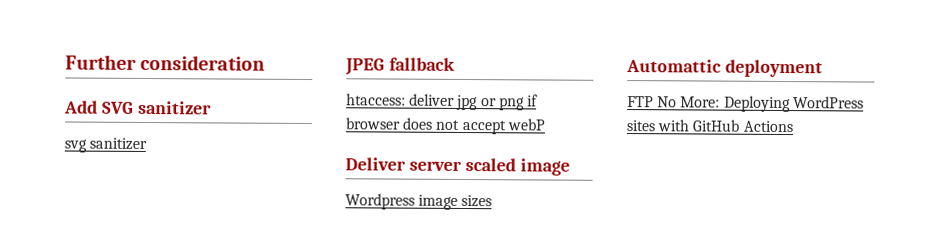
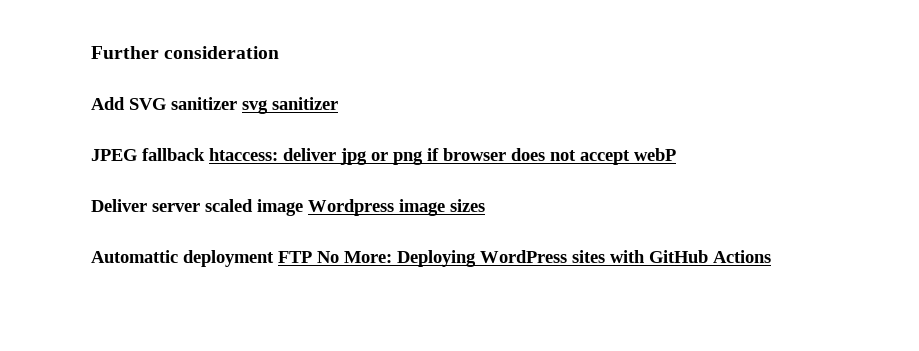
(212, 107) // -> (237, 103) none
(455, 64) // -> (205, 154) none
(570, 167) // -> (303, 207) none
(823, 68) // -> (274, 258) none

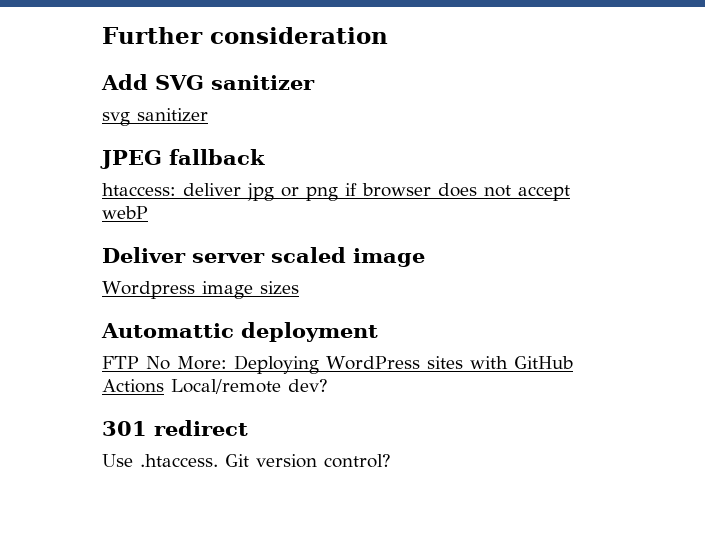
(237, 103) none -> (315, 82) //
(205, 154) none -> (265, 157) //
(303, 207) none -> (425, 257) //
(274, 258) none -> (378, 332) //
(771, 256) none -> [171,379,328,394] [102,420,248,436] [102,454,391,468] Local/remote dev? // 301 redirect // Use .htaccess. Git version control?

